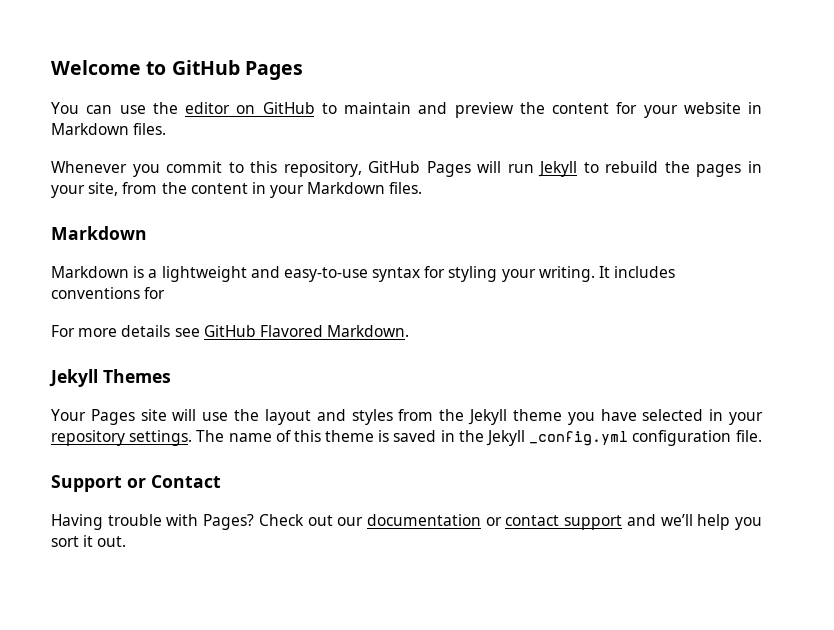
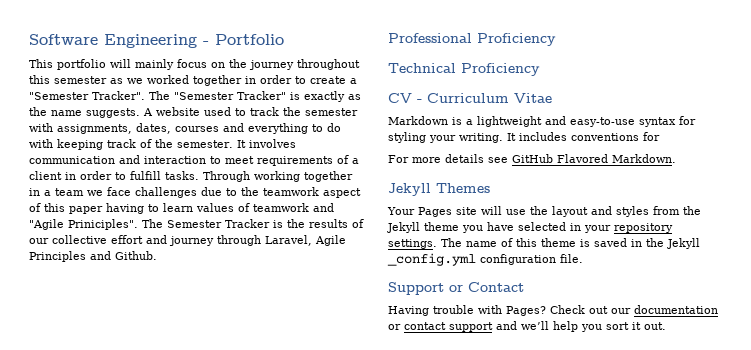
[51,60,303,80] [51,102,762,118] [51,123,167,135] [51,161,762,177] [51,182,423,198] [51,226,147,240] Welcome to GitHub Pages // You can use the editor on GitHub to maintain and preview the content for your website in Markdown files. // Whenever you commit to this repository, GitHub Pages will run Jekyll to rebuild the pages in your site, from the content in your Markdown files. // Markdown -> [29,34,284,48] [29,59,360,70] [29,75,357,86] [29,91,361,102] [29,107,358,118] [29,123,341,134] [29,139,296,150] [29,155,359,166] [29,171,353,182] [29,187,361,198] [29,203,334,214] [29,219,364,230] [29,235,346,246] [29,251,157,262] [388,33,556,46] [388,63,540,76] [388,93,552,103] Software Engineering - Portfolio // This portfolio will mainly focus on the journey throughout this semester as we worked together in order to create a "Semester Tracker". The "Semester Tracker" is exactly as the name suggests. A website used to track the semester with assignments, dates, courses and everything to do with keeping track of the semester. It involves communication and interaction to meet requirements of a client in order to fulfill tasks. Through working together in a team we face challenges due to the teamwork aspect of this paper having to learn values of teamwork and "Agile Priniciples". The Semester Tracker is the results of our collective effort and journey through Laravel, Agile Principles and Github. // Professional Proficiency // Technical Proficiency // CV - Curriculum Vitae

